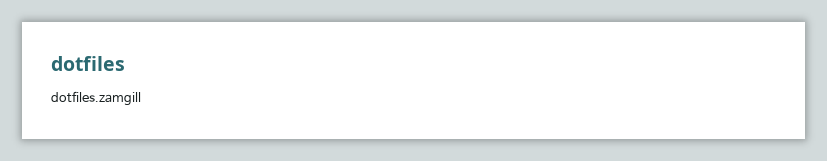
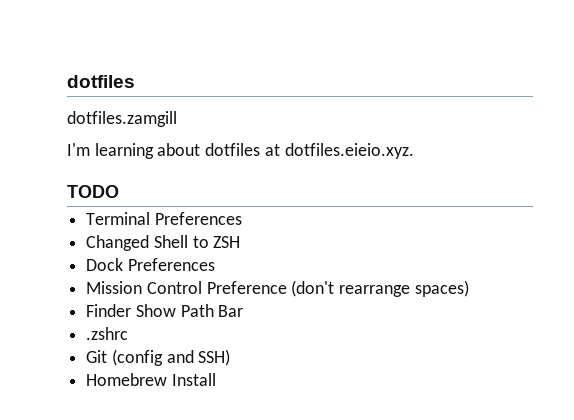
(141, 98) none -> [67,143,414,159] [67,185,119,198] [86,212,242,225] [86,235,241,251] [86,258,215,271] [86,280,469,297] [86,304,244,317] [86,327,129,340] [86,349,231,366] [86,373,216,386] // I'm learning about dotfiles at dotfiles.eieio.xyz. // TODO // Terminal Preferences // Changed Shell to ZSH // Dock Preferences // Mission Control Preference (don't rearrange spaces) // Finder Show Path Bar // .zshrc // Git (config and SSH) // Homebrew Install

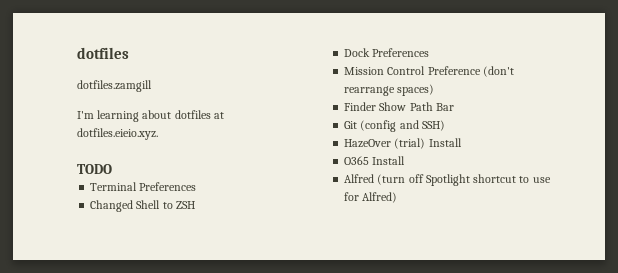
[86,327,129,340] // .zshrc -> (454, 107) none
[86,373,216,386] Homebrew Install -> [344,138,462,149] [344,156,406,165] [344,174,551,186] [344,192,398,203] HazeOver (trial) Install // O365 Install // Alfred (turn off Spotlight shortcut to use for Alfred)

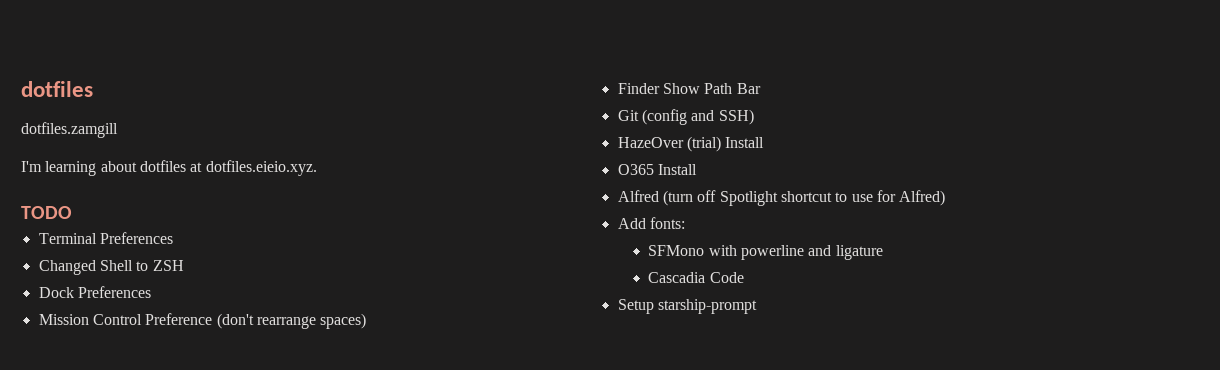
(398, 197) none -> [617,217,685,229] [648,245,883,260] [648,272,744,283] [617,299,757,314] // Add fonts: // SFMono with powerline and ligature // Cascadia Code // Setup starship-prompt

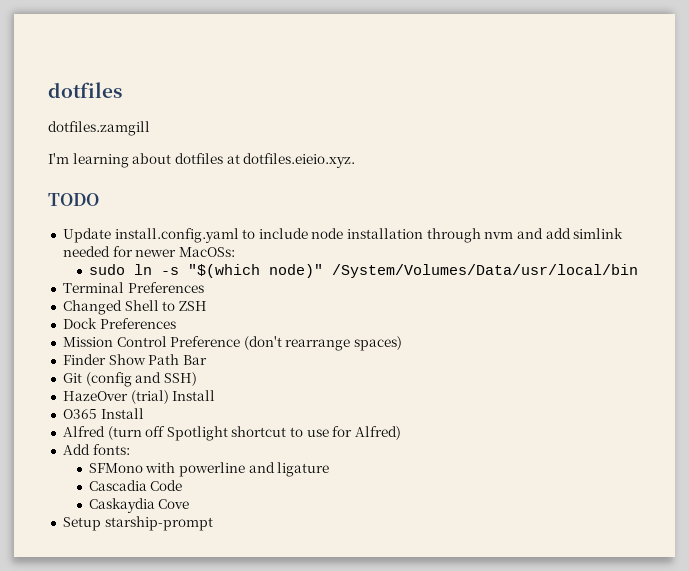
(72, 212) none -> [62,228,624,243] [62,246,235,257] [88,264,638,278] // Update install.config.yaml to include node installation through nvm and add simlink needed for newer MacOSs: // sudo ln -s "$(which node)" /System/Volumes/Data/usr/local/bin
(744, 277) none -> [88,498,190,513] // Caskaydia Cove

